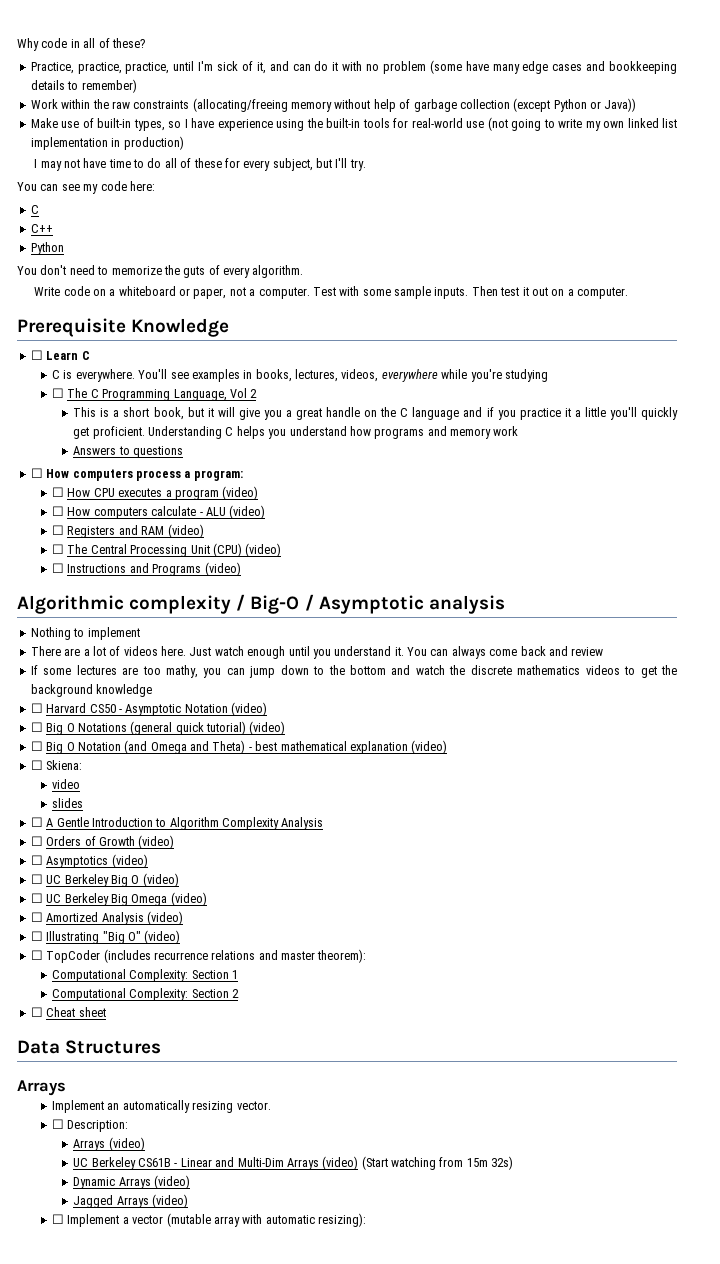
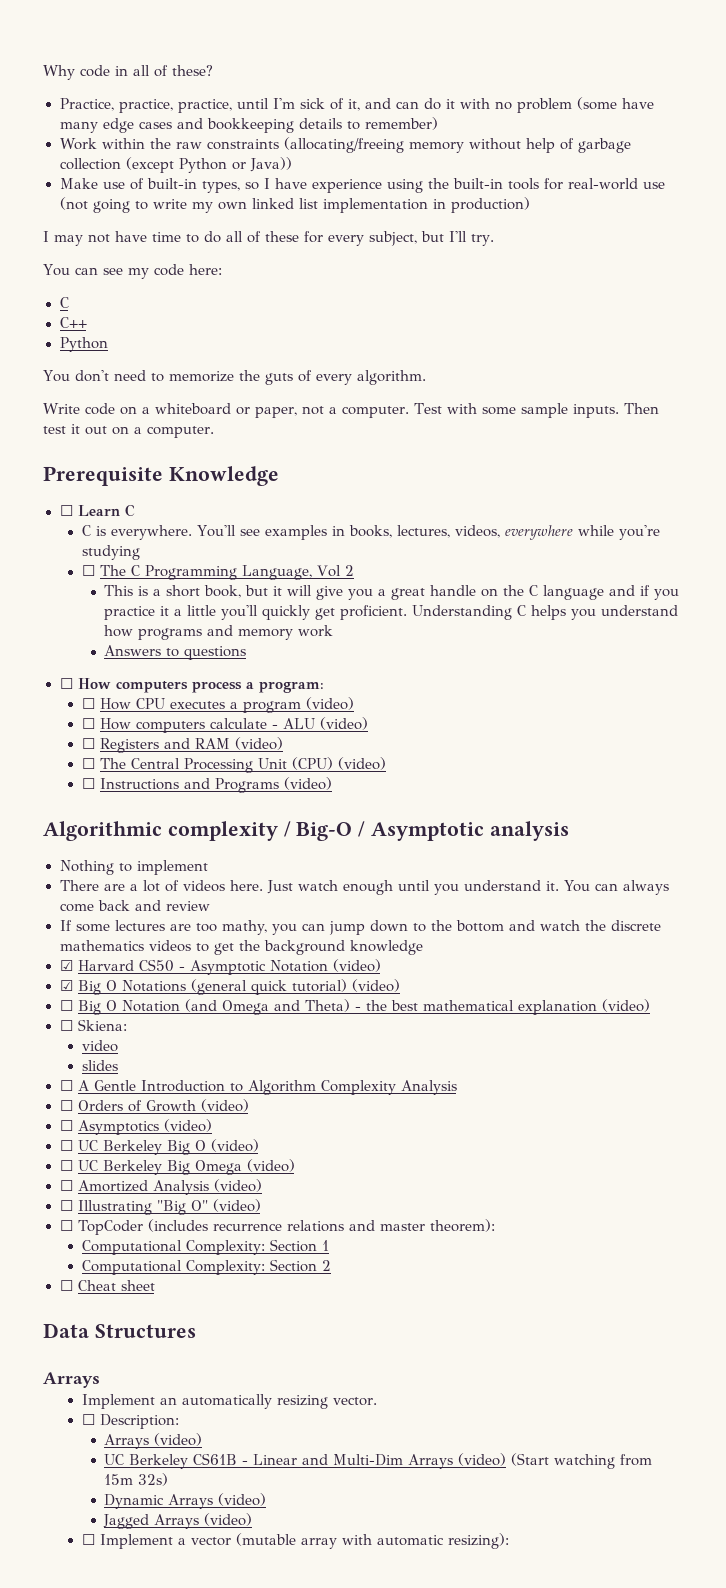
[30,703,43,713] ☐ -> [59,960,73,971] ☑
[30,722,43,732] ☐ -> [59,980,73,991] ☑
(252, 749) none -> [365,1000,387,1011] the

